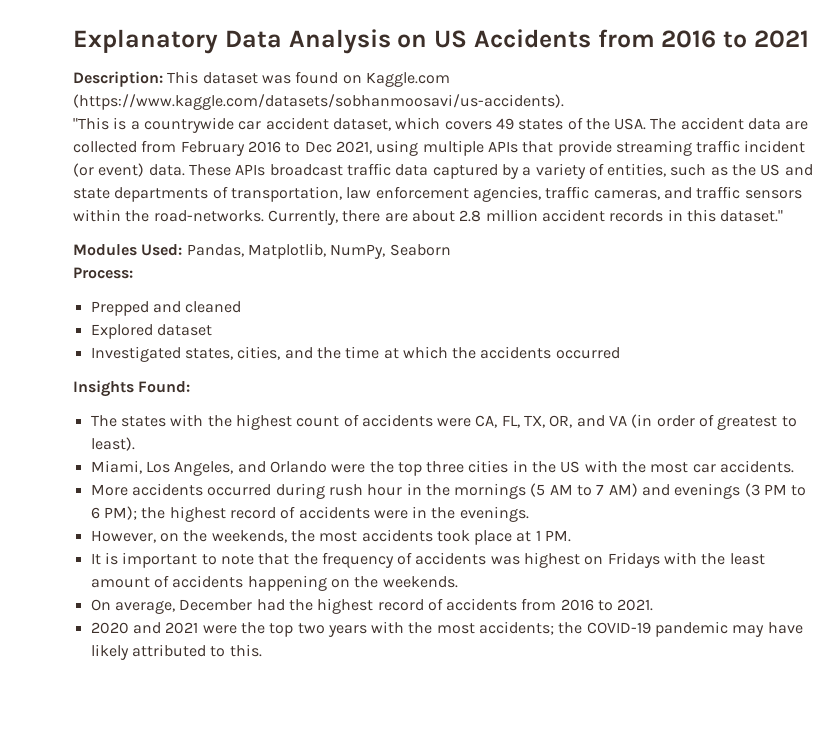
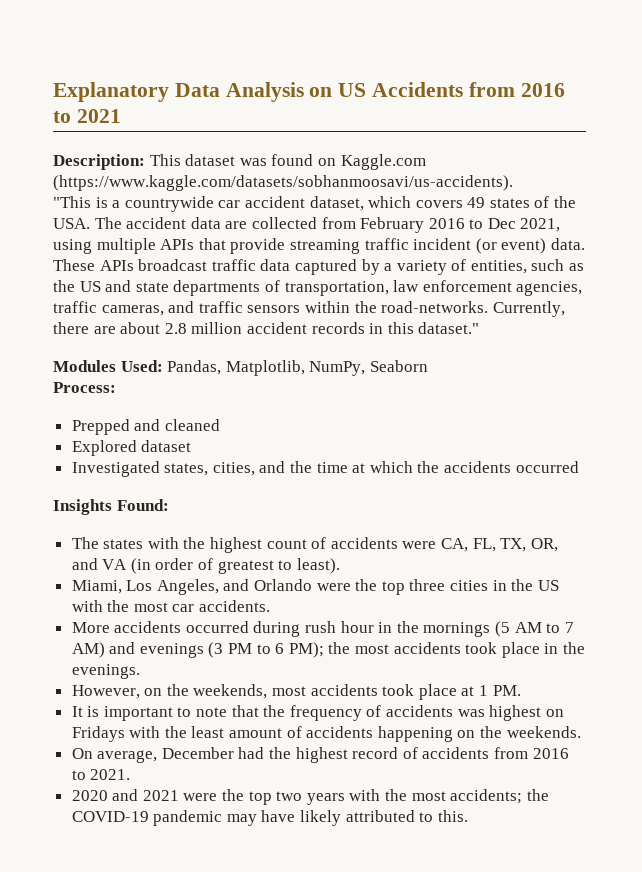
[169,506,408,522] highest record of accidents were -> [355,642,540,658] most accidents took place
[290,530,315,542] the -> (268, 691) none

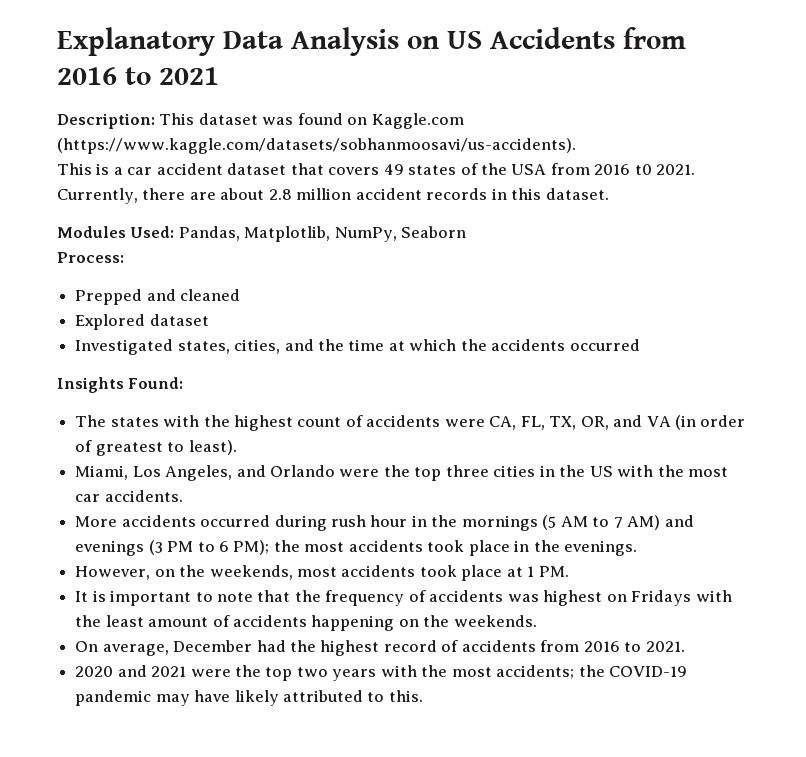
[53,196,91,208] "This -> [57,163,92,175] This
[124,196,214,212] countrywide -> (123, 171) none
[309,196,412,211] dataset, which -> [227,163,324,175] dataset that
[53,217,561,233] [53,238,585,254] [53,259,585,275] [53,280,583,296] [53,301,489,316] USA. The accident data are collected from February 2016 to Dec 2021, using multiple APIs that provide streaming traffic incident (or event) data. These APIs broadcast traffic data captured by a variety of entities, such as the US and state departments of transportation, law enforcement agencies, traffic cameras, and traffic sensors within the road-networks. -> [511,163,696,175] USA from 2016 t0 2021.
[418,322,480,334] dataset." -> [545,188,609,200] dataset.

